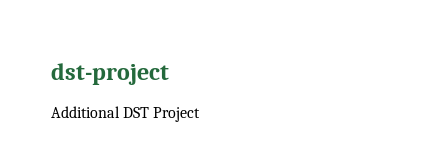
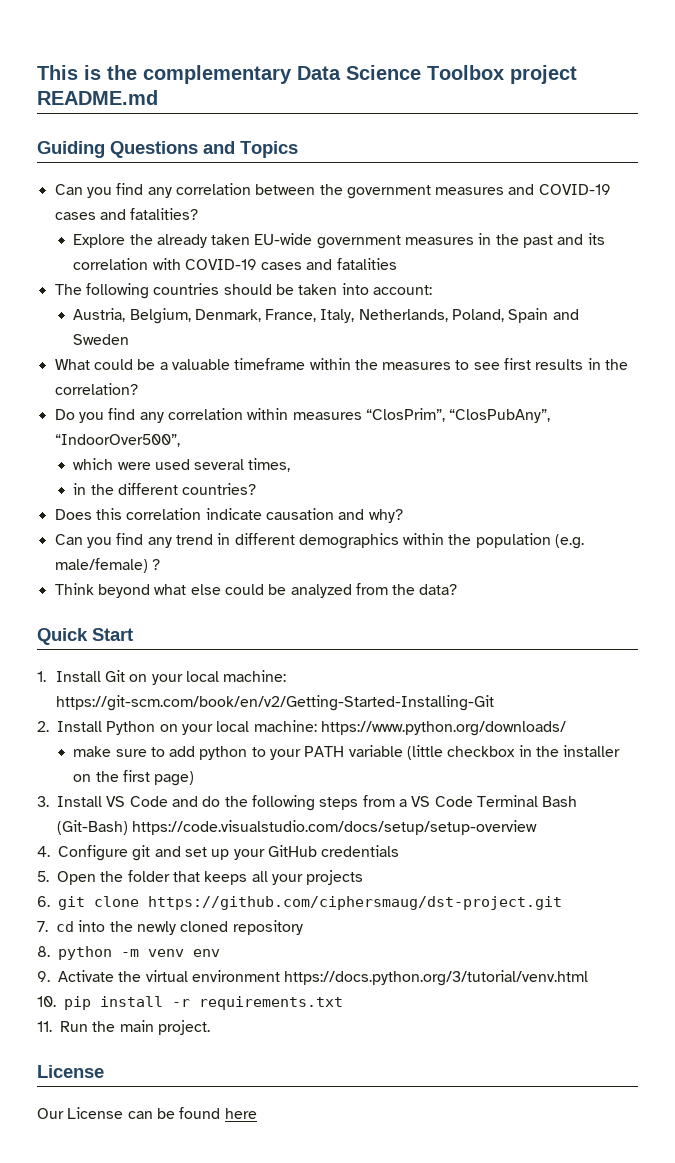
[51,63,169,85] [51,106,201,122] dst-project // Additional DST Project -> [37,65,577,84] [37,90,158,105] [37,141,298,158] [54,183,611,199] [54,208,199,220] [73,233,605,249] [73,258,397,270] [54,283,432,299] [73,308,579,324] [73,334,130,345] [54,358,629,370] [54,383,138,395] [54,408,551,423] [54,434,180,447] [73,458,291,472] [73,483,257,495] [54,508,403,523] [54,533,585,549] [54,558,160,573] [54,583,458,598] [37,628,133,645] [37,670,287,685] [55,695,494,711] [37,720,566,736] [73,745,621,760] [73,770,195,786] [37,795,578,811] [57,820,538,835] [37,845,400,861] [37,870,364,885] [37,896,562,910] [37,920,303,935] [37,946,220,960] [37,970,589,986] [37,996,343,1010] [37,1020,210,1035] [37,1065,104,1078] [37,1107,257,1119] This is the complementary Data Science Toolbox project README.md // Guiding Questions and Topics // Can you find any correlation between the government measures and COVID-19 cases and fatalities? // Explore the already taken EU-wide government measures in the past and its correlation with COVID-19 cases and fatalities // The following countries should be taken into account: // Austria, Belgium, Denmark, France, Italy, Netherlands, Poland, Spain and Sweden // What could be a valuable timeframe within the measures to see first results in the correlation? // Do you find any correlation within measures “ClosPrim”, “ClosPubAny”, “IndoorOver500”, // which were used several times, // in the different countries? // Does this correlation indicate causation and why? // Can you find any trend in different demographics within the population (e.g. male/female) ? // Think beyond what else could be analyzed from the data? // Quick Start // 1. Install Git on your local machine: https://git-scm.com/book/en/v2/Getting-Started-Installing-Git // 2. Install Python on your local machine: https://www.python.org/downloads/ // make sure to add python to your PATH variable (little checkbox in the installer on the first page) // 3. Install VS Code and do the following steps from a VS Code Terminal Bash (Git-Bash) https://code.visualstudio.com/docs/setup/setup-overview // 4. Configure git and set up your GitHub credentials // 5. Open the folder that keeps all your projects // 6. git clone https://github.com/ciphersmaug/dst-project.git // 7. cd into the newly cloned repository // 8. python -m venv env // 9. Activate the virtual environment https://docs.python.org/3/tutorial/venv.html // 10. pip install -r requirements.txt // 11. Run the main project. // License // Our License can be found here

